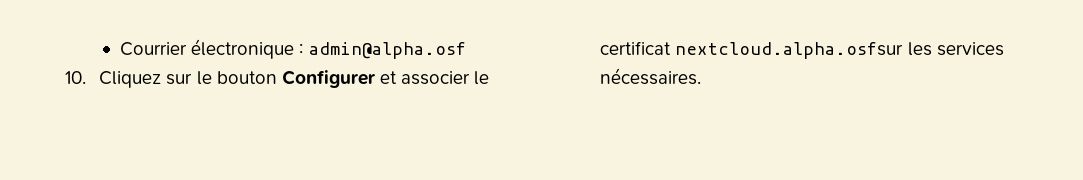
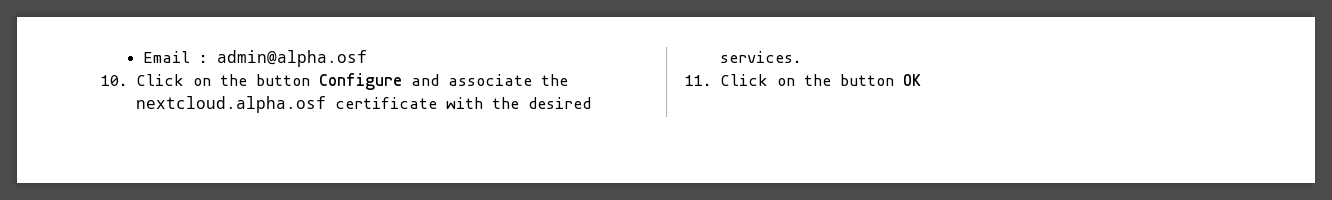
[120,39,295,59] Courrier électronique -> [142,51,190,63] Email
[99,70,490,88] [600,41,1004,59] [600,68,702,85] Cliquez sur le bouton Configurer et associer le certificat nextcloud.alpha.osfsur les services nécessaires. -> [136,73,569,90] [136,96,592,113] [720,51,803,63] [685,74,922,86] Click on the button Configure and associate the nextcloud.alpha.osf certificate with the desired services. // 11. Click on the button OK

